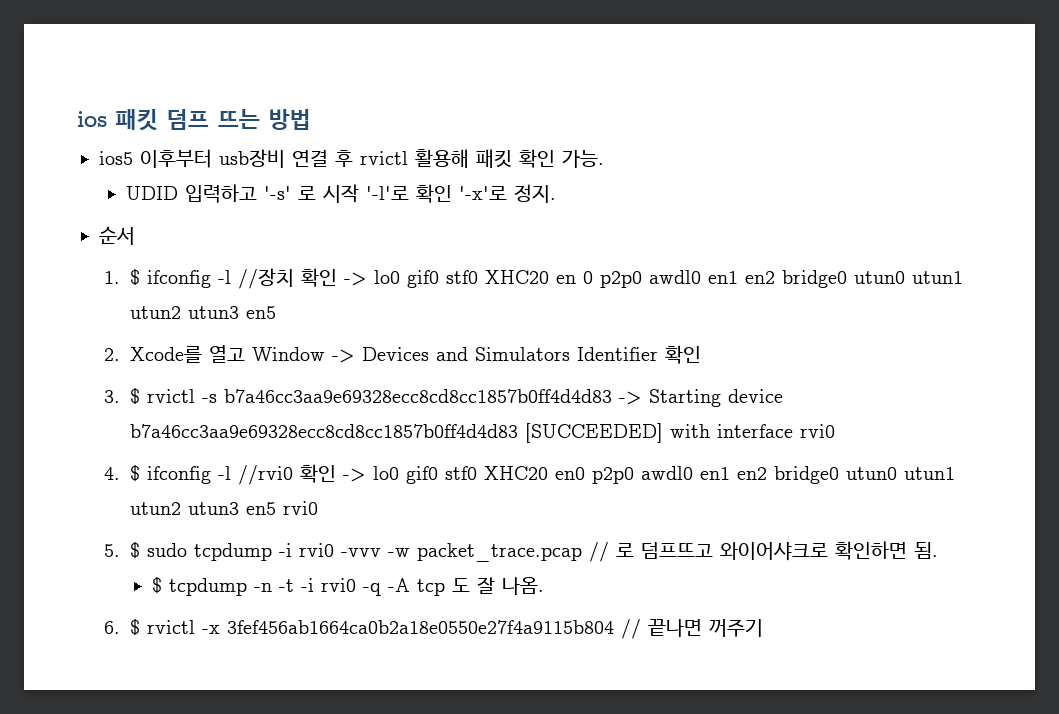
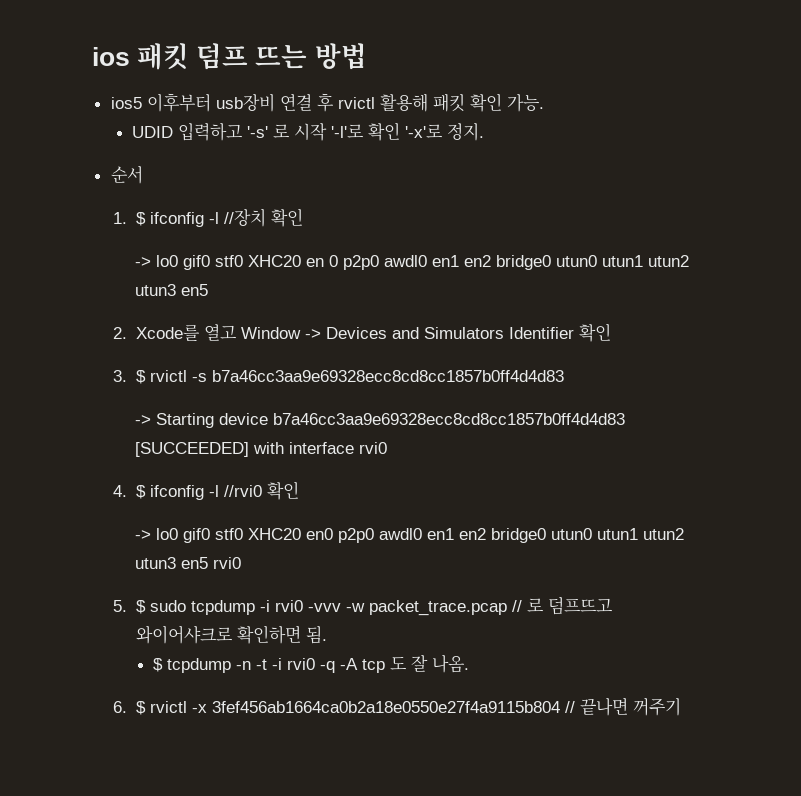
(338, 277) none -> (303, 217) //
(613, 396) none -> (564, 376) //
(337, 473) none -> (299, 490) //

